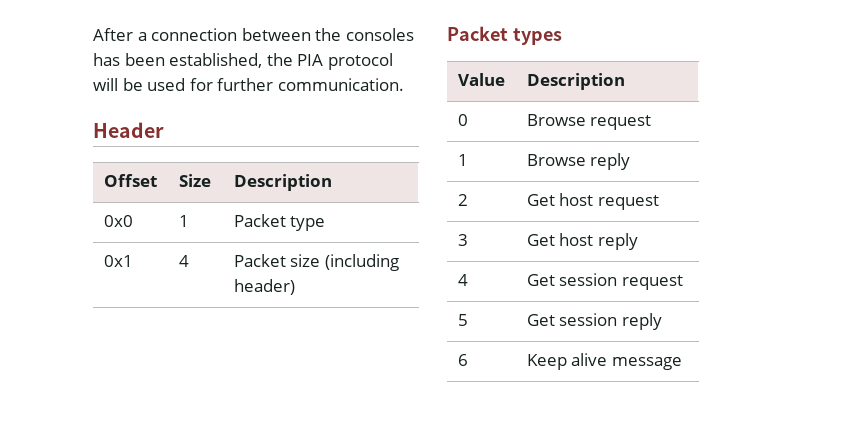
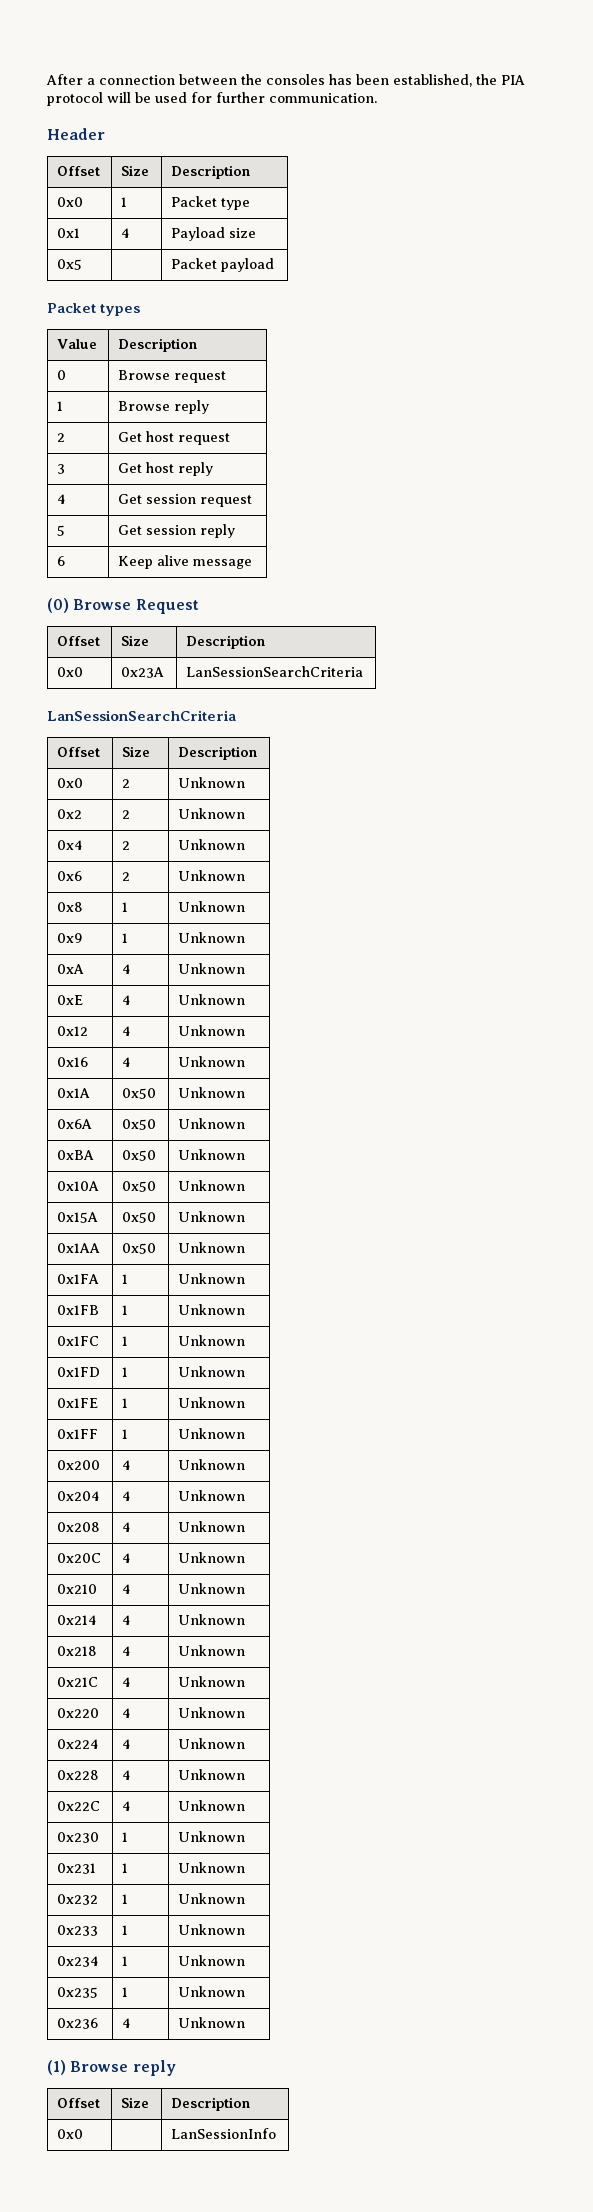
[233,254,399,271] [233,279,295,295] Packet size (including header) -> [171,227,257,241] [57,259,83,270] [171,258,275,272] Payload size // 0x5 | | Packet payload
(682, 363) none -> [47,598,199,614] [57,636,101,646] [121,635,150,646] [186,635,266,649] [57,667,84,677] [121,667,165,678] [186,666,364,677] [47,710,236,721] [57,747,101,757] [122,746,151,757] [178,746,258,760] [57,778,84,788] [122,779,131,788] [178,777,246,788] [57,809,83,819] [122,810,131,819] [178,808,246,819] [57,840,84,850] [122,841,131,850] [178,839,246,850] [57,871,83,881] [122,872,131,881] [178,870,246,881] [57,902,84,912] [122,902,129,912] [178,901,246,912] [57,933,84,943] [122,933,129,943] [178,932,246,943] [57,964,85,974] [122,964,132,974] [178,963,246,974] [57,995,84,1005] [122,995,132,1005] [178,994,246,1005] [57,1026,89,1036] [122,1026,132,1036] [178,1025,246,1036] [57,1057,89,1067] [122,1057,132,1067] [178,1056,246,1067] [57,1088,91,1098] [122,1088,157,1099] [178,1087,246,1098] [57,1119,93,1129] [122,1119,157,1130] [178,1118,246,1129] [57,1150,95,1160] [122,1150,157,1161] [178,1149,246,1160] [57,1181,100,1191] [122,1181,157,1192] [178,1180,246,1191] [57,1212,99,1223] [122,1212,157,1223] [178,1211,246,1222] [57,1243,101,1253] [122,1243,157,1254] [178,1242,246,1253] [57,1274,100,1284] [122,1274,129,1284] [178,1273,246,1284] [57,1305,100,1315] [122,1305,129,1315] [178,1304,246,1315] [57,1336,100,1346] [122,1336,129,1346] [178,1335,246,1346] [57,1367,101,1377] [122,1367,129,1377] [178,1366,246,1377] [57,1398,99,1408] [122,1398,129,1408] [178,1397,246,1408] [57,1429,99,1439] [122,1429,129,1439] [178,1428,246,1439] [57,1460,101,1470] [122,1460,132,1470] [178,1459,246,1470] [57,1491,101,1501] [122,1491,132,1501] [178,1490,246,1501] [57,1522,101,1532] [122,1522,132,1532] [178,1521,246,1532] [57,1553,102,1563] [122,1553,132,1563] [178,1552,246,1563] [57,1584,98,1594] [122,1584,132,1594] [178,1583,246,1594] [57,1615,98,1625] [122,1615,132,1625] [178,1614,246,1625] [57,1646,98,1656] [122,1646,132,1656] [178,1645,246,1656] [57,1677,99,1687] [122,1677,132,1687] [178,1676,246,1687] [57,1708,100,1718] [122,1708,132,1718] [178,1707,246,1718] [57,1739,100,1749] [122,1739,132,1749] [178,1738,246,1749] [57,1770,100,1780] [122,1770,132,1780] [178,1769,246,1780] [57,1801,101,1811] [122,1801,132,1811] [178,1800,246,1811] [57,1832,100,1843] [122,1832,129,1842] [178,1831,246,1842] [57,1863,97,1874] [122,1863,129,1873] [178,1862,246,1873] [57,1894,99,1905] [122,1894,129,1904] [178,1893,246,1904] [57,1925,99,1936] [122,1925,129,1935] [178,1924,246,1935] [57,1956,100,1967] [122,1956,129,1966] [178,1955,246,1966] [57,1987,99,1998] [122,1987,129,1997] [178,1986,246,1997] [57,2018,99,2029] [122,2018,132,2028] [178,2017,246,2028] [47,2060,176,2076] [57,2098,101,2108] [121,2097,150,2108] [171,2097,251,2111] [57,2129,84,2139] [171,2128,277,2139] // (0) Browse Request // Offset | Size | Description // 0x0 | 0x23A | LanSessionSearchCriteria // LanSessionSearchCriteria // Offset | Size | Description // 0x0 | 2 | Unknown // 0x2 | 2 | Unknown // 0x4 | 2 | Unknown // 0x6 | 2 | Unknown // 0x8 | 1 | Unknown // 0x9 | 1 | Unknown // 0xA | 4 | Unknown // 0xE | 4 | Unknown // 0x12 | 4 | Unknown // 0x16 | 4 | Unknown // 0x1A | 0x50 | Unknown // 0x6A | 0x50 | Unknown // 0xBA | 0x50 | Unknown // 0x10A | 0x50 | Unknown // 0x15A | 0x50 | Unknown // 0x1AA | 0x50 | Unknown // 0x1FA | 1 | Unknown // 0x1FB | 1 | Unknown // 0x1FC | 1 | Unknown // 0x1FD | 1 | Unknown // 0x1FE | 1 | Unknown // 0x1FF | 1 | Unknown // 0x200 | 4 | Unknown // 0x204 | 4 | Unknown // 0x208 | 4 | Unknown // 0x20C | 4 | Unknown // 0x210 | 4 | Unknown // 0x214 | 4 | Unknown // 0x218 | 4 | Unknown // 0x21C | 4 | Unknown // 0x220 | 4 | Unknown // 0x224 | 4 | Unknown // 0x228 | 4 | Unknown // 0x22C | 4 | Unknown // 0x230 | 1 | Unknown // 0x231 | 1 | Unknown // 0x232 | 1 | Unknown // 0x233 | 1 | Unknown // 0x234 | 1 | Unknown // 0x235 | 1 | Unknown // 0x236 | 4 | Unknown // (1) Browse reply // Offset | Size | Description // 0x0 | | LanSessionInfo

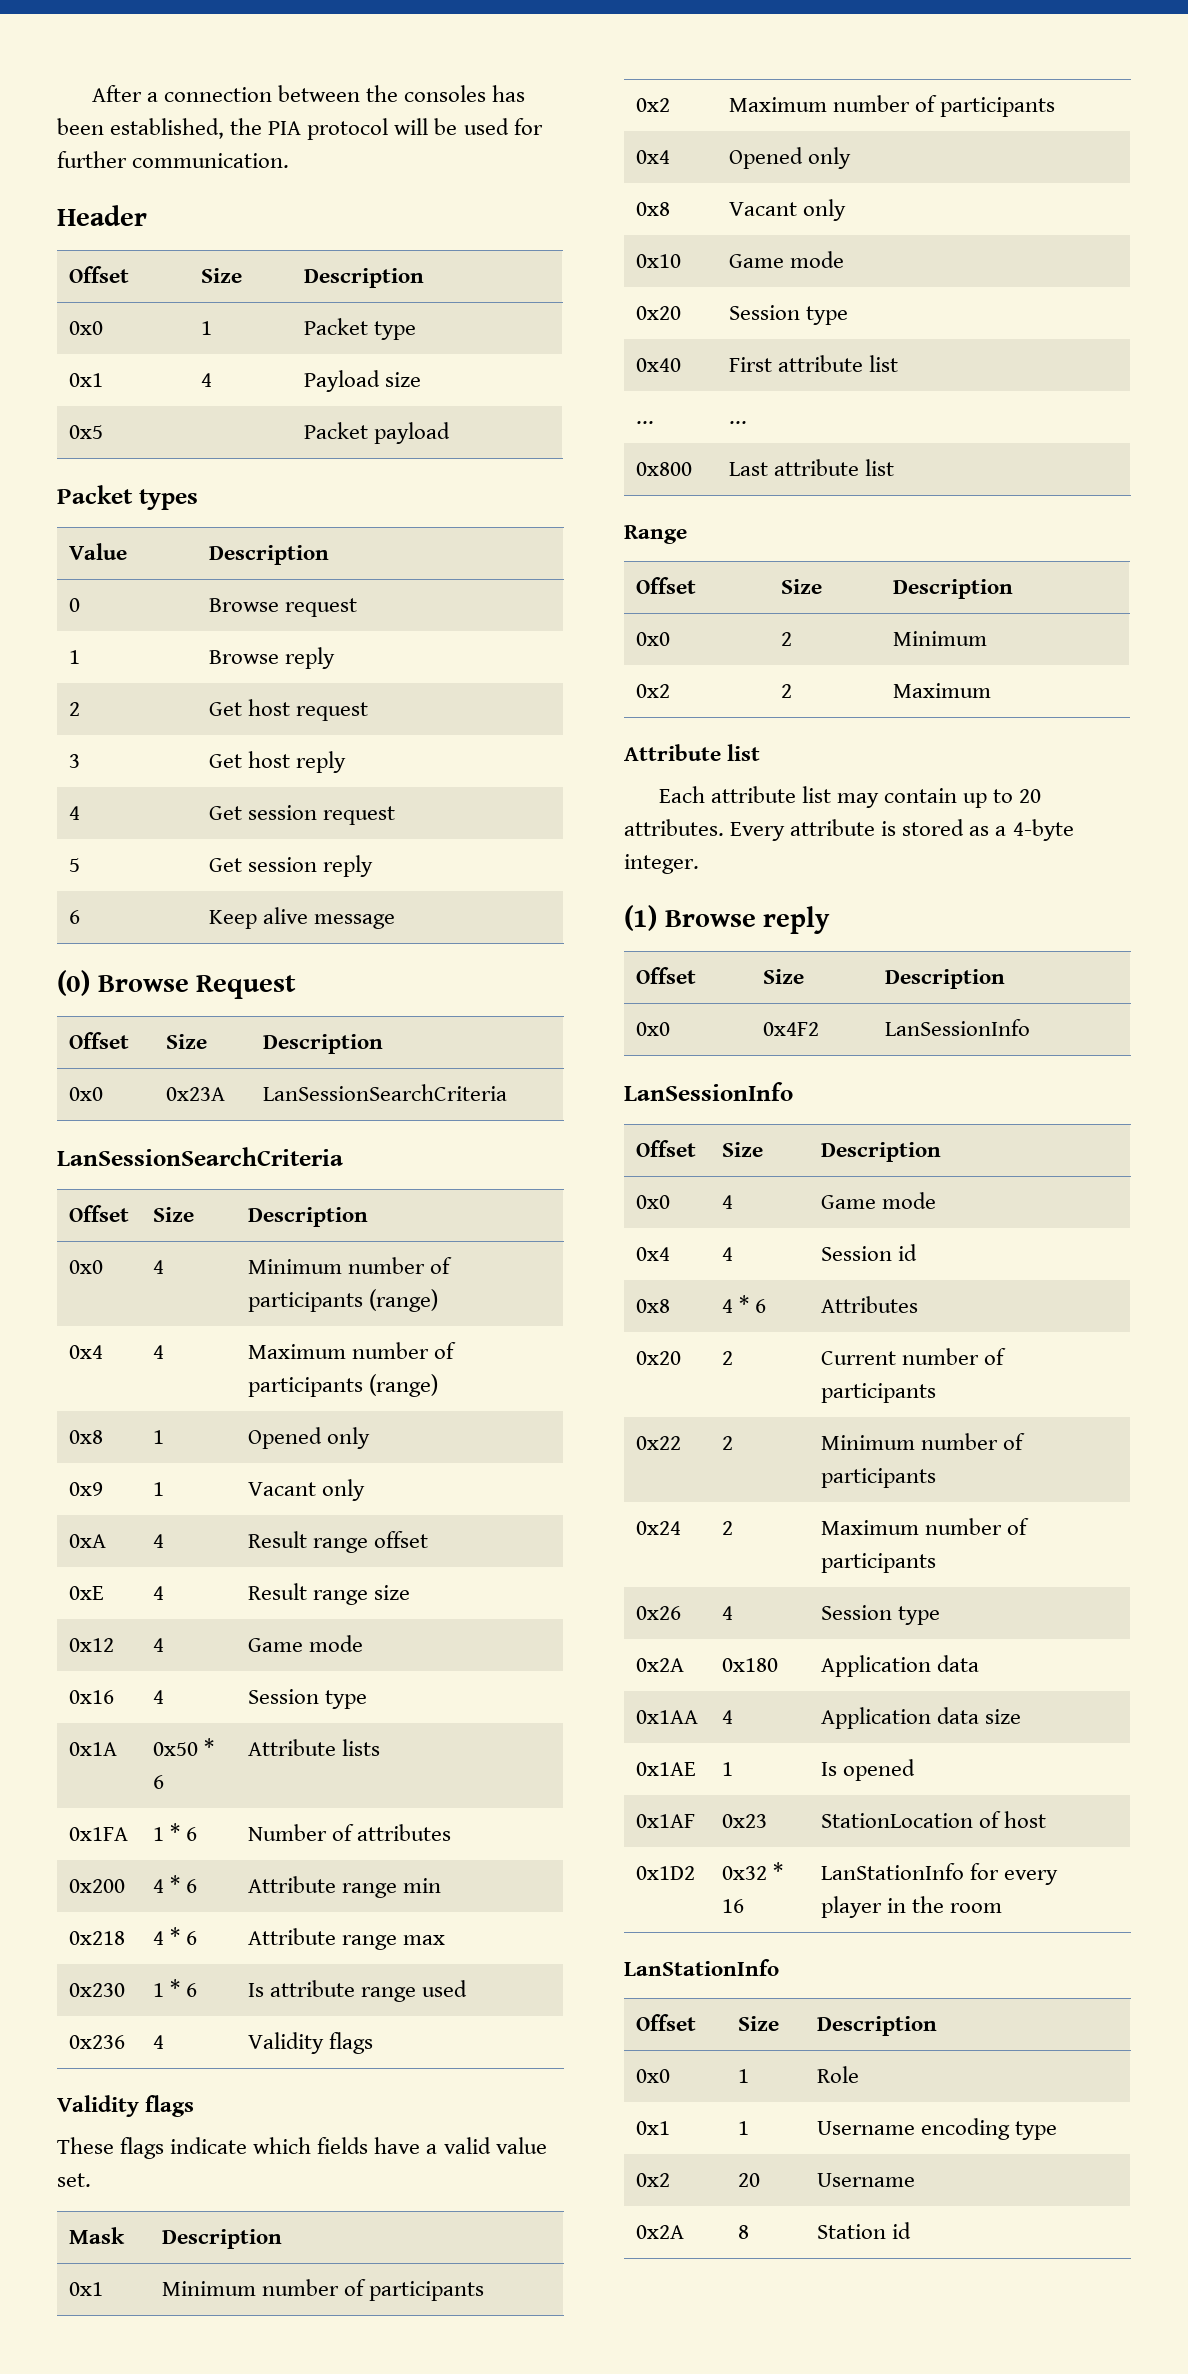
(258, 753) none -> [68,1260,103,1274] [152,1260,164,1274] [247,1257,452,1274] [247,1289,438,1312] [68,1345,103,1359] [152,1345,164,1359] [247,1342,456,1359] [247,1374,438,1397] [68,1430,103,1444] [152,1430,164,1444] [247,1427,370,1449] [68,1482,103,1496] [152,1482,164,1496] [247,1479,365,1501] [68,1534,106,1548] [152,1534,164,1548] [247,1531,428,1553] [68,1586,104,1600] [152,1586,164,1600] [247,1583,410,1605] [68,1638,114,1652] [152,1638,164,1652] [247,1635,363,1652] [68,1690,114,1704] [152,1690,164,1704] [247,1689,367,1709] [68,1742,117,1756] [152,1738,214,1756] [152,1775,164,1789] [247,1739,380,1756] [68,1827,128,1841] [152,1823,197,1841] [247,1824,451,1841] [68,1879,125,1893] [152,1875,197,1893] [247,1876,441,1898] [68,1931,125,1945] [152,1927,197,1945] [247,1928,445,1950] [68,1983,125,1997] [152,1979,197,1997] [247,1980,467,2002] [68,2035,125,2049] [152,2035,164,2049] [247,2032,373,2054] [57,2095,195,2117] [57,2137,547,2159] [57,2173,91,2187] [68,2227,125,2244] [161,2229,282,2249] [68,2282,103,2296] [161,2279,484,2301] [635,98,670,112] [728,95,1055,117] [635,150,670,164] [728,147,851,169] [635,202,670,216] [728,199,846,221] [635,254,681,268] [728,251,844,268] [635,306,681,320] [728,305,848,325] [635,358,681,372] [728,355,898,372] [635,421,654,424] [728,421,747,424] [635,462,692,476] [728,459,894,476] [624,525,687,544] [635,577,696,594] [780,579,822,594] [892,579,1013,599] // 0x0 | 4 | Minimum number of participants (range) // 0x4 | 4 | Maximum number of participants (range) // 0x8 | 1 | Opened only // 0x9 | 1 | Vacant only // 0xA | 4 | Result range offset // 0xE | 4 | Result range size // 0x12 | 4 | Game mode // 0x16 | 4 | Session type // 0x1A | 0x50 * 6 | Attribute lists // 0x1FA | 1 * 6 | Number of attributes // 0x200 | 4 * 6 | Attribute range min // 0x218 | 4 * 6 | Attribute range max // 0x230 | 1 * 6 | Is attribute range used // 0x236 | 4 | Validity flags // Validity flags // These flags indicate which fields have a valid value set. // Mask | Description // 0x1 | Minimum number of participants // 0x2 | Maximum number of participants // 0x4 | Opened only // 0x8 | Vacant only // 0x10 | Game mode // 0x20 | Session type // 0x40 | First attribute list // ... | ... // 0x800 | Last attribute list // Range // Offset | Size | Description
[178,777,246,788] Unknown -> [892,631,987,646] Minimum
[178,808,246,819] [57,840,84,850] [122,841,131,850] [178,839,246,850] [57,871,83,881] [122,872,131,881] [178,870,246,881] [57,902,84,912] [122,902,129,912] [178,901,246,912] [57,933,84,943] [122,933,129,943] [178,932,246,943] [57,964,85,974] [122,964,132,974] [178,963,246,974] [57,995,84,1005] [122,995,132,1005] [178,994,246,1005] [57,1026,89,1036] [122,1026,132,1036] [178,1025,246,1036] [57,1057,89,1067] [122,1057,132,1067] [178,1056,246,1067] [57,1088,91,1098] [122,1088,157,1099] [178,1087,246,1098] [57,1119,93,1129] [122,1119,157,1130] [178,1118,246,1129] [57,1150,95,1160] [122,1150,157,1161] [178,1149,246,1160] [57,1181,100,1191] [122,1181,157,1192] [178,1180,246,1191] [57,1212,99,1223] [122,1212,157,1223] [178,1211,246,1222] [57,1243,101,1253] [122,1243,157,1254] [178,1242,246,1253] [57,1274,100,1284] [122,1274,129,1284] [178,1273,246,1284] [57,1305,100,1315] [122,1305,129,1315] [178,1304,246,1315] [57,1336,100,1346] [122,1336,129,1346] [178,1335,246,1346] [57,1367,101,1377] [122,1367,129,1377] [178,1366,246,1377] [57,1398,99,1408] [122,1398,129,1408] [178,1397,246,1408] [57,1429,99,1439] [122,1429,129,1439] [178,1428,246,1439] [57,1460,101,1470] [122,1460,132,1470] [178,1459,246,1470] [57,1491,101,1501] [122,1491,132,1501] [178,1490,246,1501] [57,1522,101,1532] [122,1522,132,1532] [178,1521,246,1532] [57,1553,102,1563] [122,1553,132,1563] [178,1552,246,1563] [57,1584,98,1594] [122,1584,132,1594] [178,1583,246,1594] [57,1615,98,1625] [122,1615,132,1625] [178,1614,246,1625] [57,1646,98,1656] [122,1646,132,1656] [178,1645,246,1656] [57,1677,99,1687] [122,1677,132,1687] [178,1676,246,1687] [57,1708,100,1718] [122,1708,132,1718] [178,1707,246,1718] [57,1739,100,1749] [122,1739,132,1749] [178,1738,246,1749] [57,1770,100,1780] [122,1770,132,1780] [178,1769,246,1780] [57,1801,101,1811] [122,1801,132,1811] [178,1800,246,1811] [57,1832,100,1843] [122,1832,129,1842] [178,1831,246,1842] [57,1863,97,1874] [122,1863,129,1873] [178,1862,246,1873] [57,1894,99,1905] [122,1894,129,1904] [178,1893,246,1904] [57,1925,99,1936] [122,1925,129,1935] [178,1924,246,1935] [57,1956,100,1967] [122,1956,129,1966] [178,1955,246,1966] [57,1987,99,1998] [122,1987,129,1997] [178,1986,246,1997] [57,2018,99,2029] [122,2018,132,2028] [178,2017,246,2028] Unknown // 0x4 | 2 | Unknown // 0x6 | 2 | Unknown // 0x8 | 1 | Unknown // 0x9 | 1 | Unknown // 0xA | 4 | Unknown // 0xE | 4 | Unknown // 0x12 | 4 | Unknown // 0x16 | 4 | Unknown // 0x1A | 0x50 | Unknown // 0x6A | 0x50 | Unknown // 0xBA | 0x50 | Unknown // 0x10A | 0x50 | Unknown // 0x15A | 0x50 | Unknown // 0x1AA | 0x50 | Unknown // 0x1FA | 1 | Unknown // 0x1FB | 1 | Unknown // 0x1FC | 1 | Unknown // 0x1FD | 1 | Unknown // 0x1FE | 1 | Unknown // 0x1FF | 1 | Unknown // 0x200 | 4 | Unknown // 0x204 | 4 | Unknown // 0x208 | 4 | Unknown // 0x20C | 4 | Unknown // 0x210 | 4 | Unknown // 0x214 | 4 | Unknown // 0x218 | 4 | Unknown // 0x21C | 4 | Unknown // 0x220 | 4 | Unknown // 0x224 | 4 | Unknown // 0x228 | 4 | Unknown // 0x22C | 4 | Unknown // 0x230 | 1 | Unknown // 0x231 | 1 | Unknown // 0x232 | 1 | Unknown // 0x233 | 1 | Unknown // 0x234 | 1 | Unknown // 0x235 | 1 | Unknown // 0x236 | 4 | Unknown -> [892,683,991,698] [624,744,761,761] [658,786,1042,808] [624,819,1074,841] [624,854,699,874] Maximum // Attribute list // Each attribute list may contain up to 20 attributes. Every attribute is stored as a 4-byte integer.
[171,2128,277,2139] | LanSessionInfo -> [762,1022,819,1036] [884,1019,1030,1036] [624,1082,793,1101] [635,1140,696,1157] [721,1142,763,1157] [820,1142,941,1162] [635,1195,670,1209] [721,1195,733,1209] [820,1192,936,1209] [635,1247,670,1261] [721,1247,733,1261] [820,1244,917,1261] [635,1299,670,1313] [721,1295,766,1313] [820,1296,918,1313] [635,1351,681,1365] [721,1351,733,1365] [820,1348,1006,1365] [820,1383,936,1403] [635,1436,681,1450] [721,1436,733,1450] [820,1433,1025,1450] [820,1468,936,1488] [635,1521,681,1535] [721,1521,733,1535] [820,1518,1029,1535] [820,1553,936,1573] [635,1606,681,1620] [721,1606,733,1620] [820,1605,940,1625] [635,1658,684,1672] [721,1658,778,1672] [820,1655,979,1677] [635,1710,698,1724] [721,1710,733,1724] [820,1707,1021,1729] [635,1762,696,1776] [721,1762,733,1776] [820,1759,915,1781] [635,1814,695,1828] [721,1814,767,1828] [820,1811,1046,1828] [635,1866,695,1880] [721,1862,783,1880] [721,1899,744,1913] [820,1863,1058,1885] [820,1896,1002,1918] [624,1959,779,1976] [635,2014,696,2031] [737,2016,779,2031] [816,2016,937,2036] [635,2069,670,2083] [737,2069,749,2083] [816,2066,859,2083] [635,2121,670,2135] [737,2121,749,2135] [816,2118,1057,2140] [635,2173,670,2187] [737,2173,760,2187] [816,2173,915,2187] [635,2225,684,2239] [737,2225,749,2239] [816,2222,911,2239] 0x4F2 | LanSessionInfo // LanSessionInfo // Offset | Size | Description // 0x0 | 4 | Game mode // 0x4 | 4 | Session id // 0x8 | 4 * 6 | Attributes // 0x20 | 2 | Current number of participants // 0x22 | 2 | Minimum number of participants // 0x24 | 2 | Maximum number of participants // 0x26 | 4 | Session type // 0x2A | 0x180 | Application data // 0x1AA | 4 | Application data size // 0x1AE | 1 | Is opened // 0x1AF | 0x23 | StationLocation of host // 0x1D2 | 0x32 * 16 | LanStationInfo for every player in the room // LanStationInfo // Offset | Size | Description // 0x0 | 1 | Role // 0x1 | 1 | Username encoding type // 0x2 | 20 | Username // 0x2A | 8 | Station id

